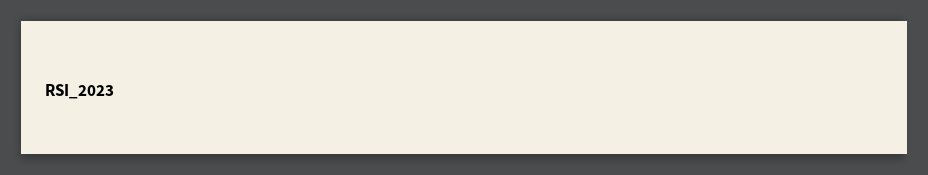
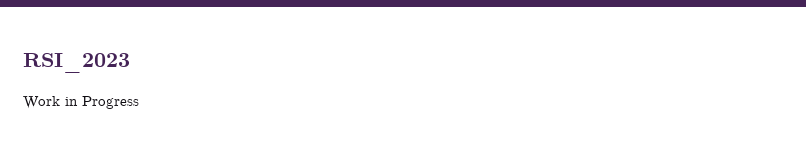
(114, 91) none -> [23,96,139,109] // Work in Progress

